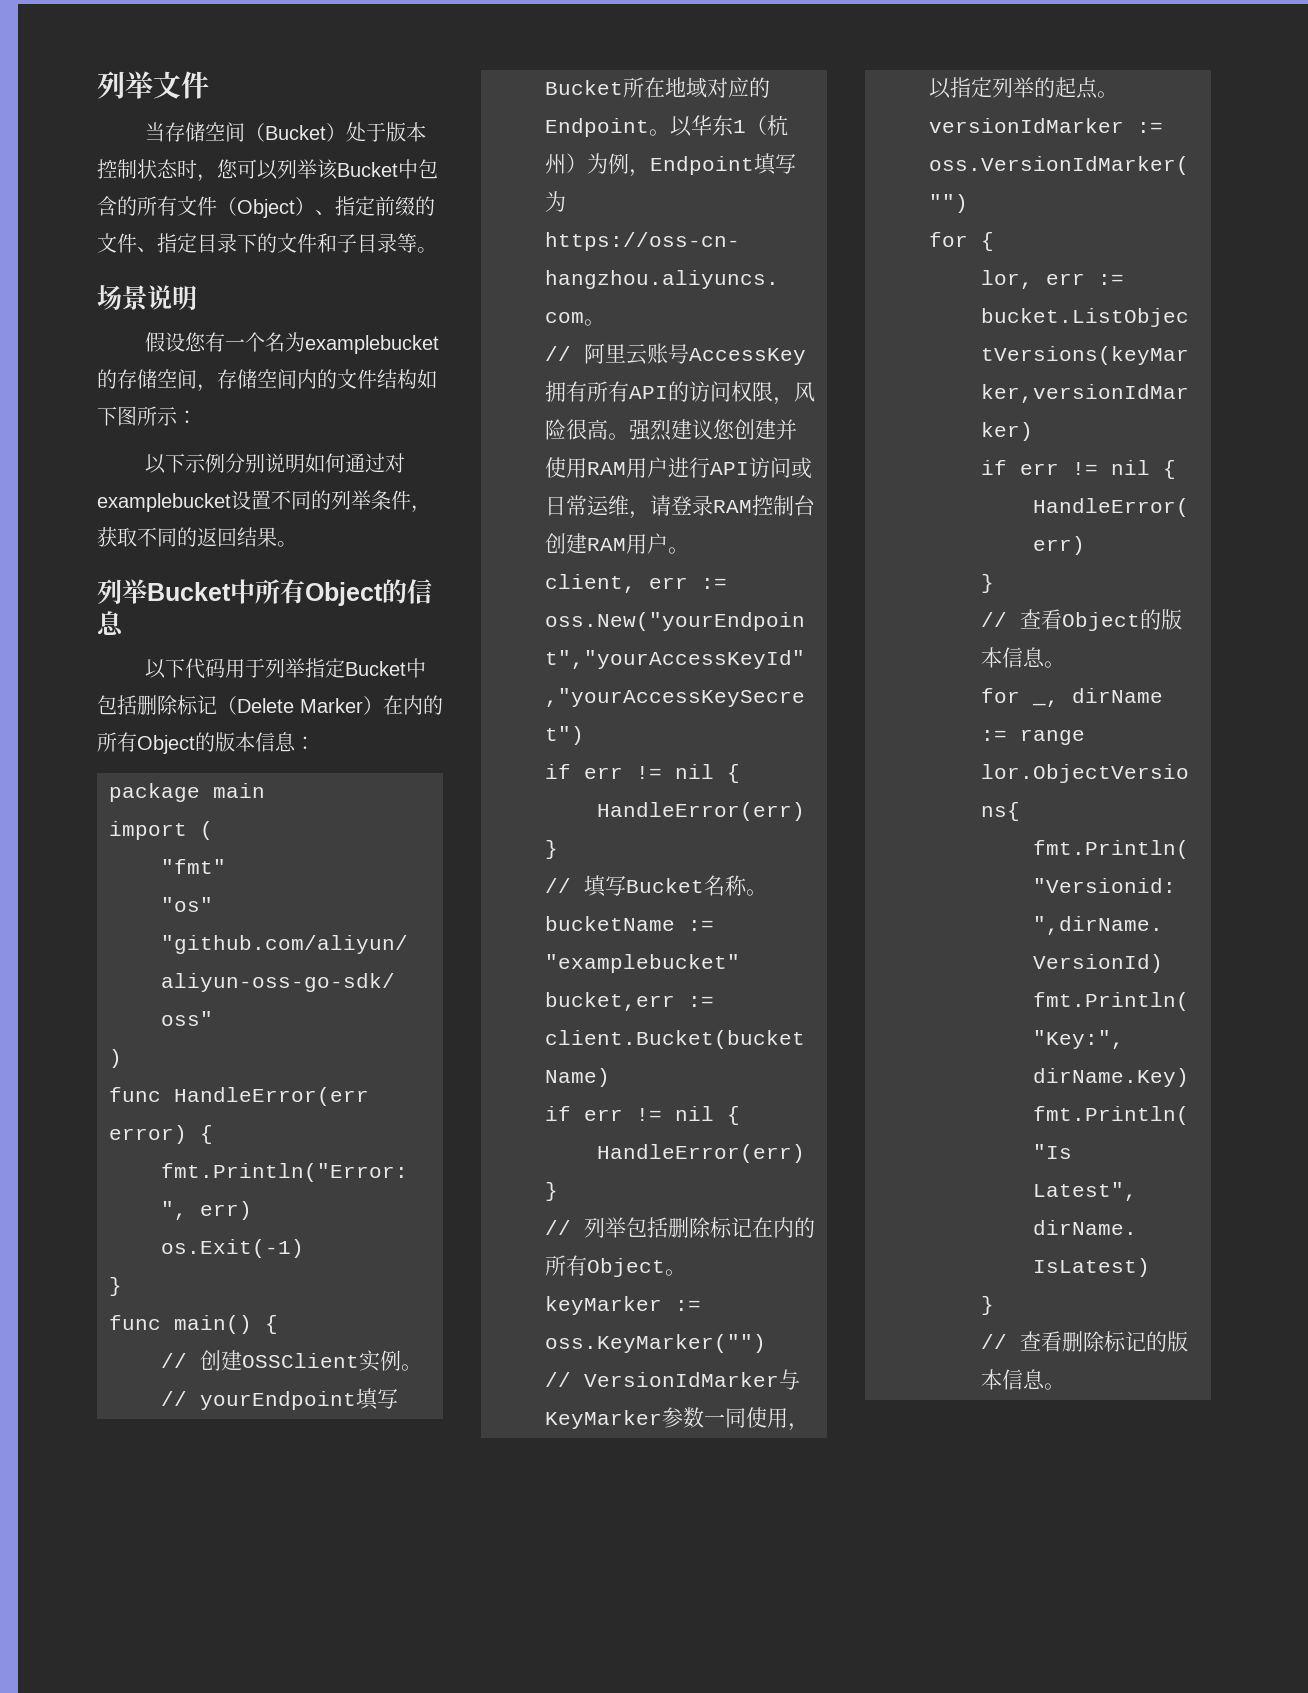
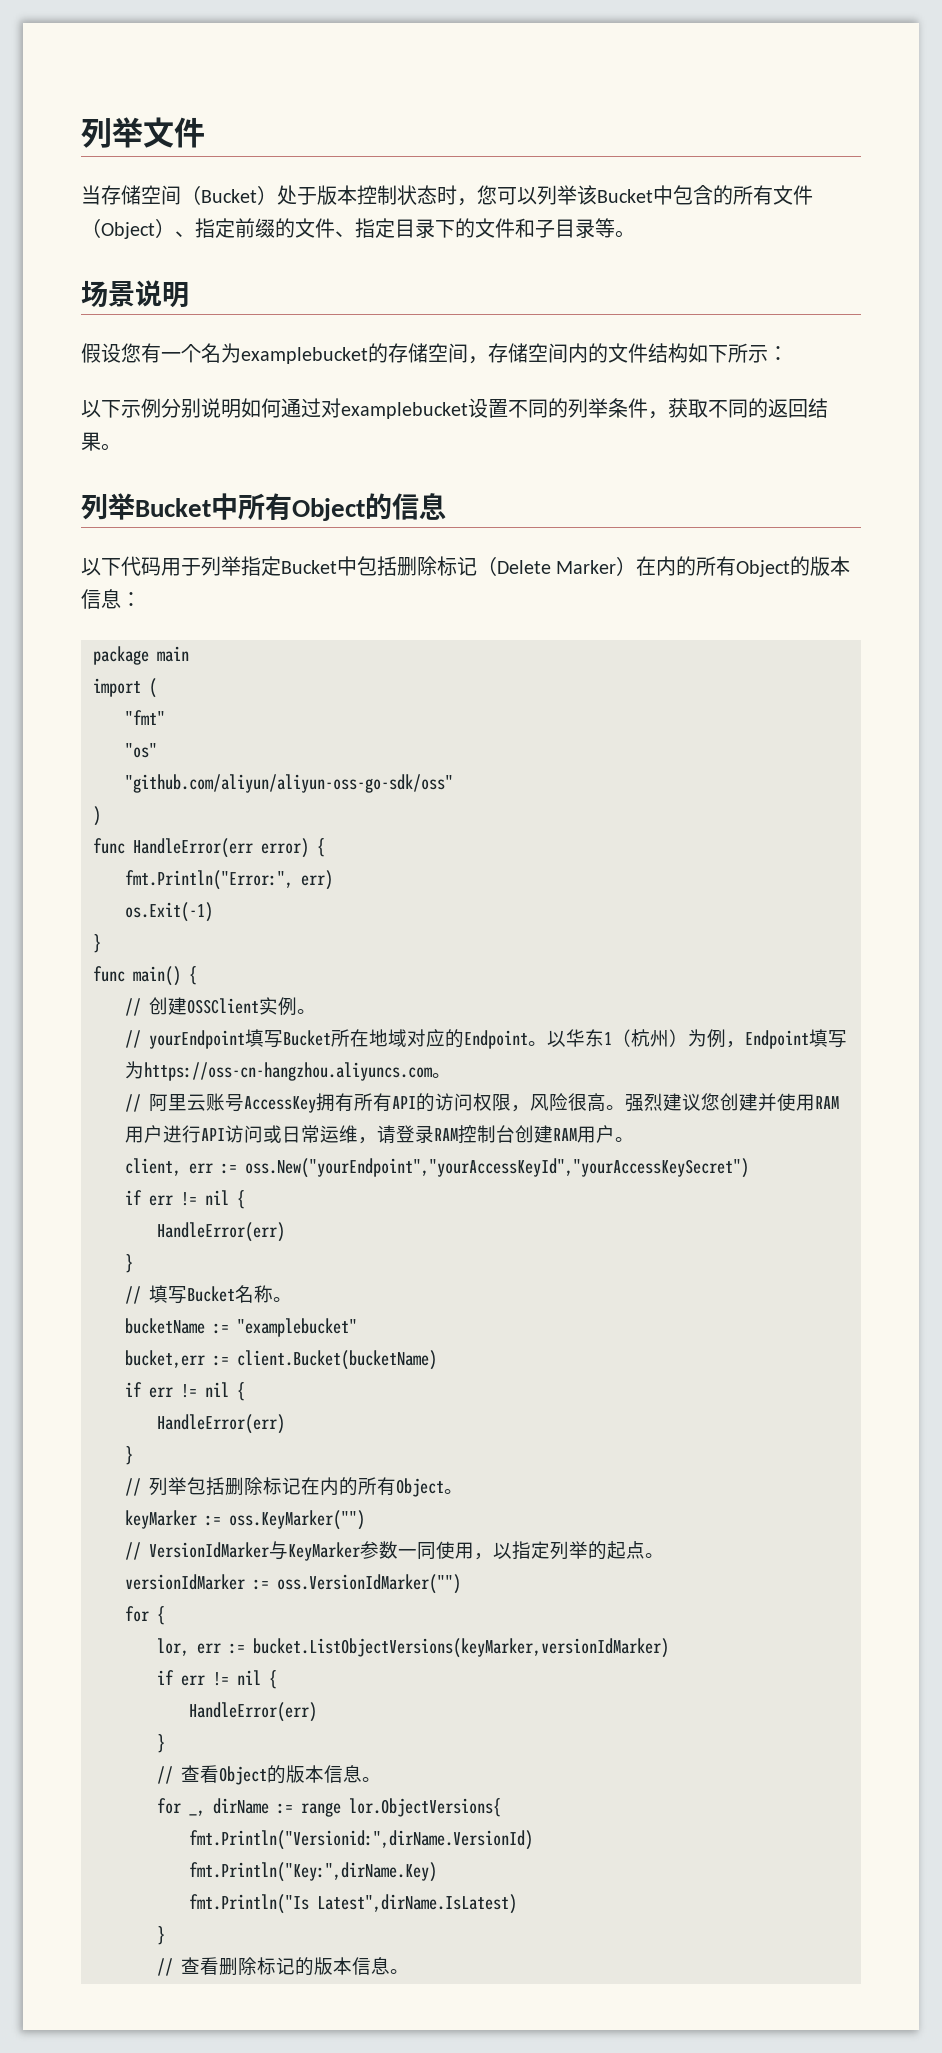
[117,406,137,426] 图 -> (728, 354) none

